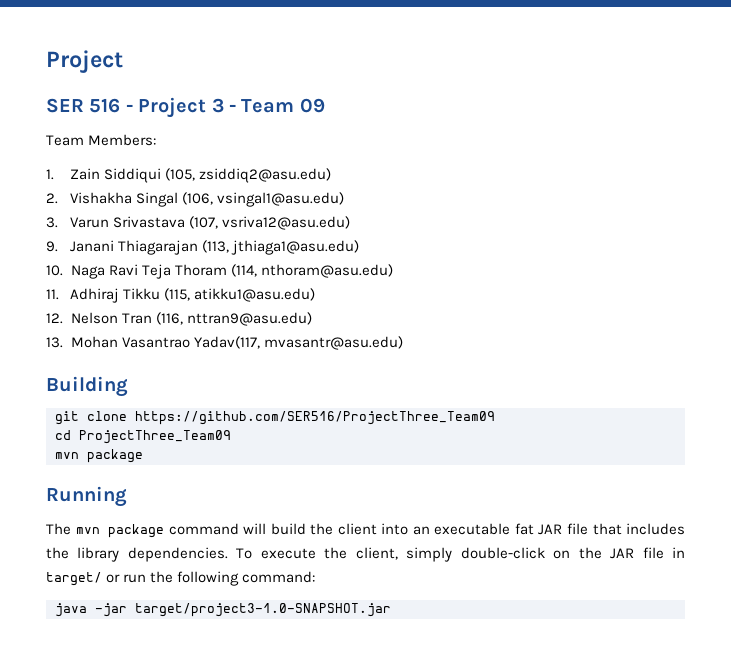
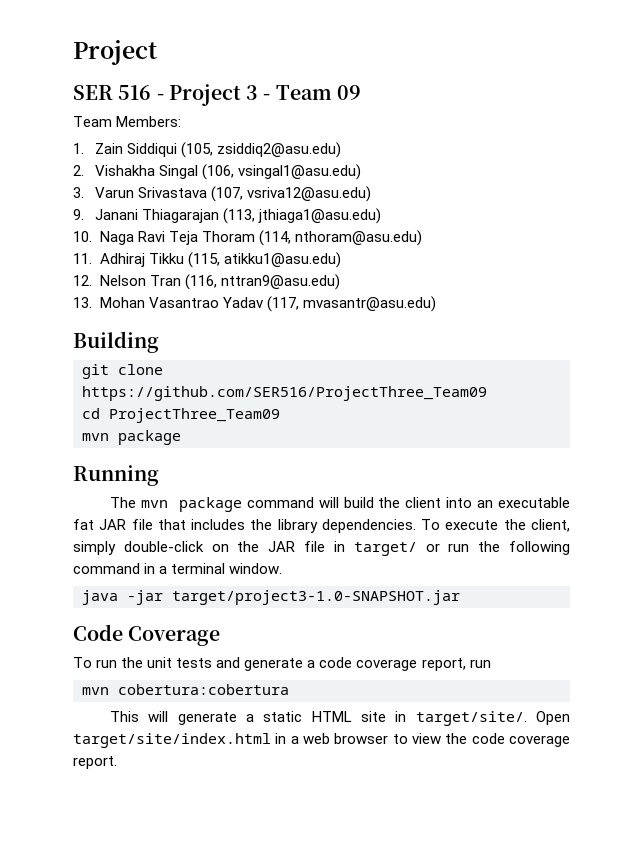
[193,336,260,349] Yadav(117, -> [222,296,299,312] Yadav (117,
[242,571,316,583] [55,603,391,617] command: // java -jar target/project3-1.0-SNAPSHOT.jar -> [73,563,283,574] [82,590,460,605] [73,624,221,646] [73,657,491,671] [82,684,289,695] [110,711,570,726] [73,733,570,748] [73,756,117,769] command in a terminal window. // java -jar target/project3-1.0-SNAPSHOT.jar // Code Coverage // To run the unit tests and generate a code coverage report, run // mvn cobertura:cobertura // This will generate a static HTML site in target/site/. Open target/site/index.html in a web browser to view the code coverage report.

